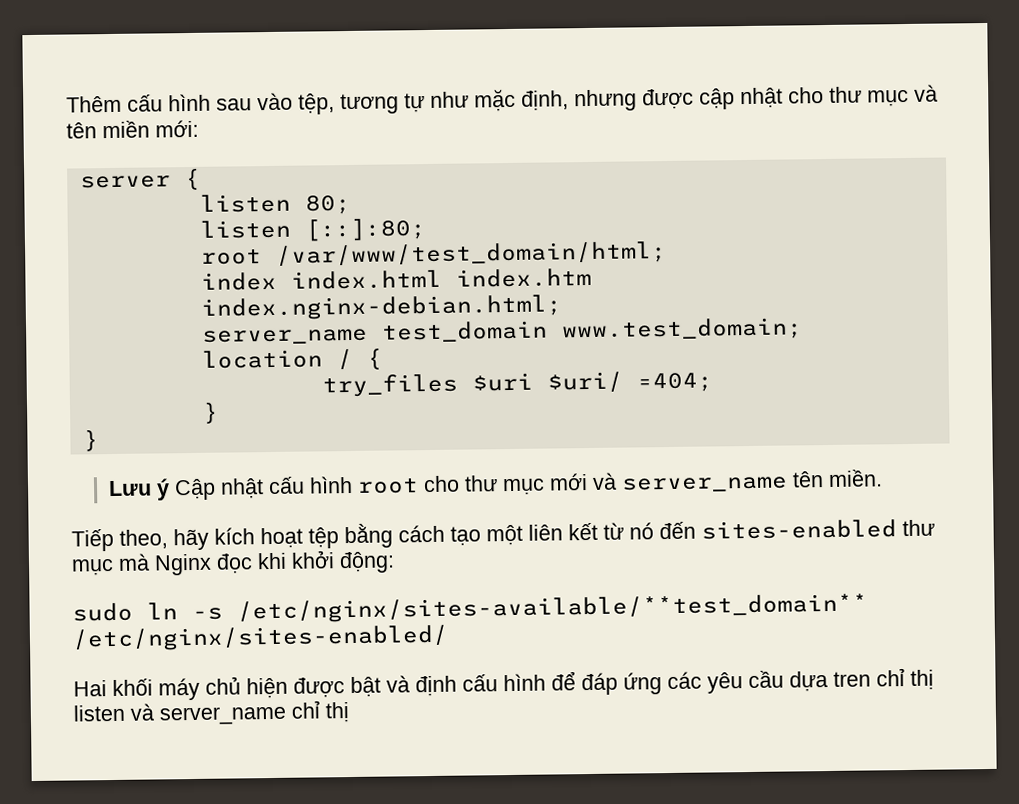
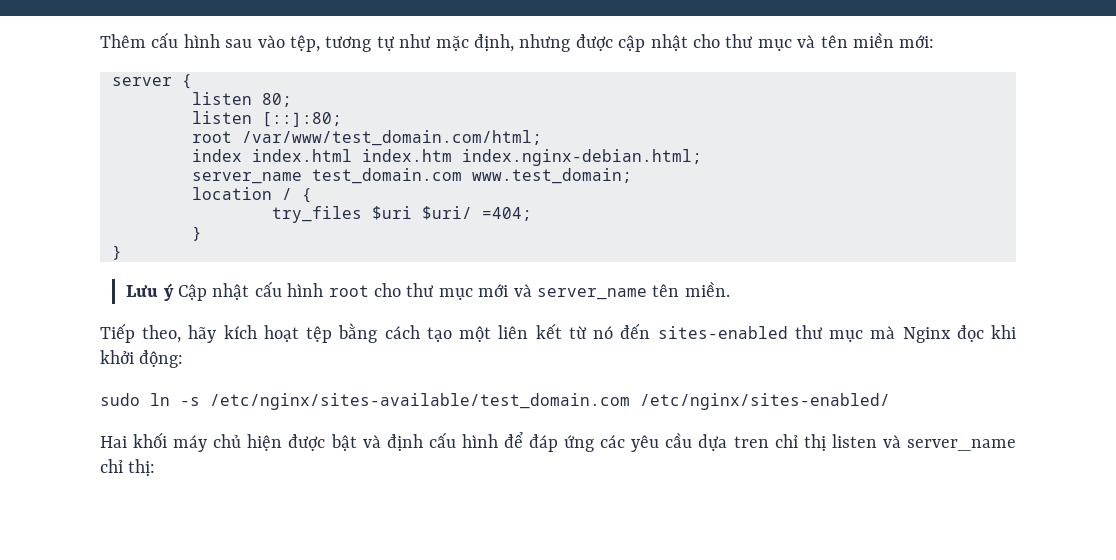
[275,241,667,267] /var/www/test_domain/html; -> [242,130,542,146] /var/www/test_domain.com/html;
[380,320,548,343] test_domain -> [312,168,462,184] test_domain.com
[237,593,868,624] /etc/nginx/sites-available/**test_domain** -> [210,393,630,410] /etc/nginx/sites-available/test_domain.com
[325,702,350,723] thị -> [128,459,156,476] thị:

